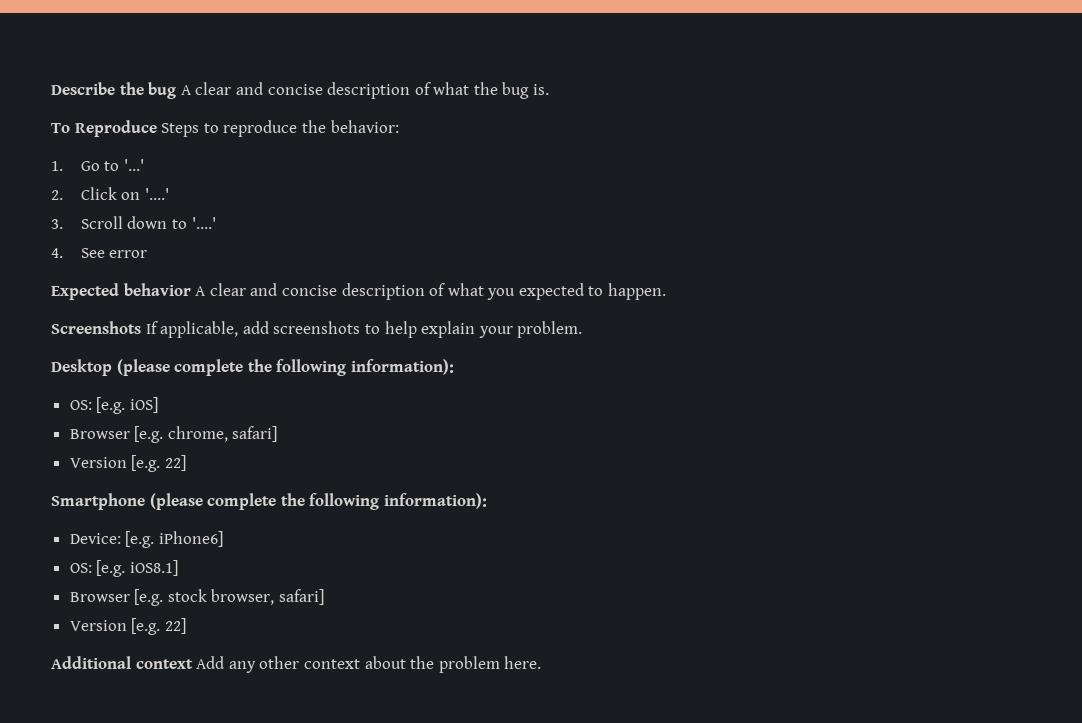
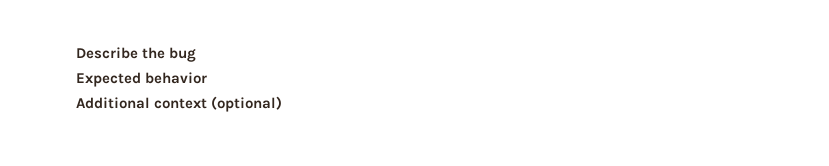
[180,82,550,99] [51,120,399,137] [51,159,144,171] [51,187,169,200] [51,216,216,229] [51,248,148,258] [51,283,667,300] [51,321,583,338] [51,359,454,376] [69,397,158,414] [69,426,278,443] [69,455,186,472] [51,493,487,510] [69,531,223,548] [69,560,178,577] [69,589,325,606] [69,618,186,635] [51,656,542,673] A clear and concise description of what the bug is. // To Reproduce Steps to reproduce the behavior: // 1. Go to '...' // 2. Click on '....' // 3. Scroll down to '....' // 4. See error // Expected behavior A clear and concise description of what you expected to happen. // Screenshots If applicable, add screenshots to help explain your problem. // Desktop (please complete the following information): // OS: [e.g. iOS] // Browser [e.g. chrome, safari] // Version [e.g. 22] // Smartphone (please complete the following information): // Device: [e.g. iPhone6] // OS: [e.g. iOS8.1] // Browser [e.g. stock browser, safari] // Version [e.g. 22] // Additional context Add any other context about the problem here. -> [76,72,208,87] [76,96,283,112] // Expected behavior // Additional context (optional)

